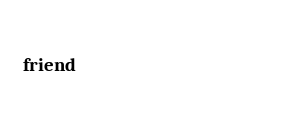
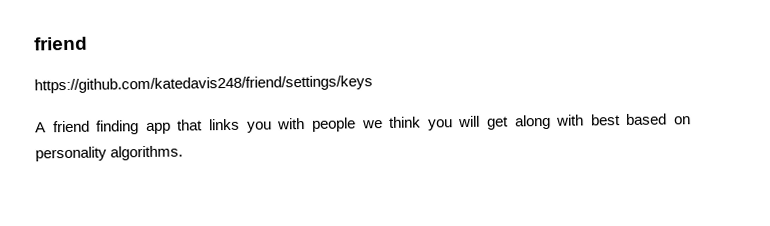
[23,58,76,71] friend -> [34,36,88,51] [34,75,373,94] [35,113,691,135] [35,145,184,162] friend // https://github.com/katedavis248/friend/settings/keys // A friend finding app that links you with people we think you will get along with best based on personality algorithms.

